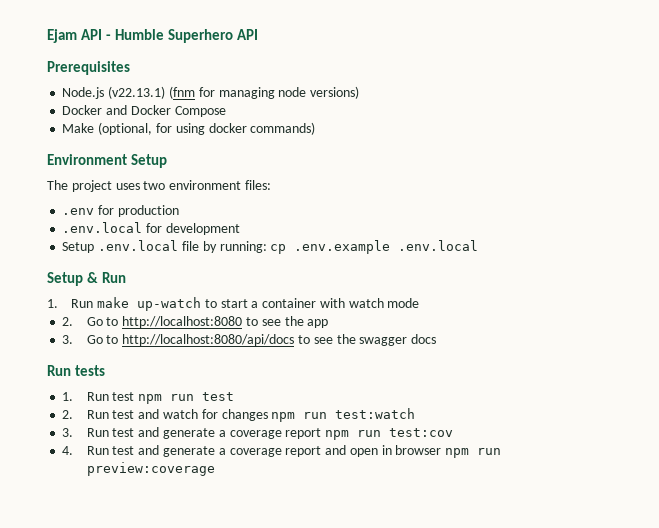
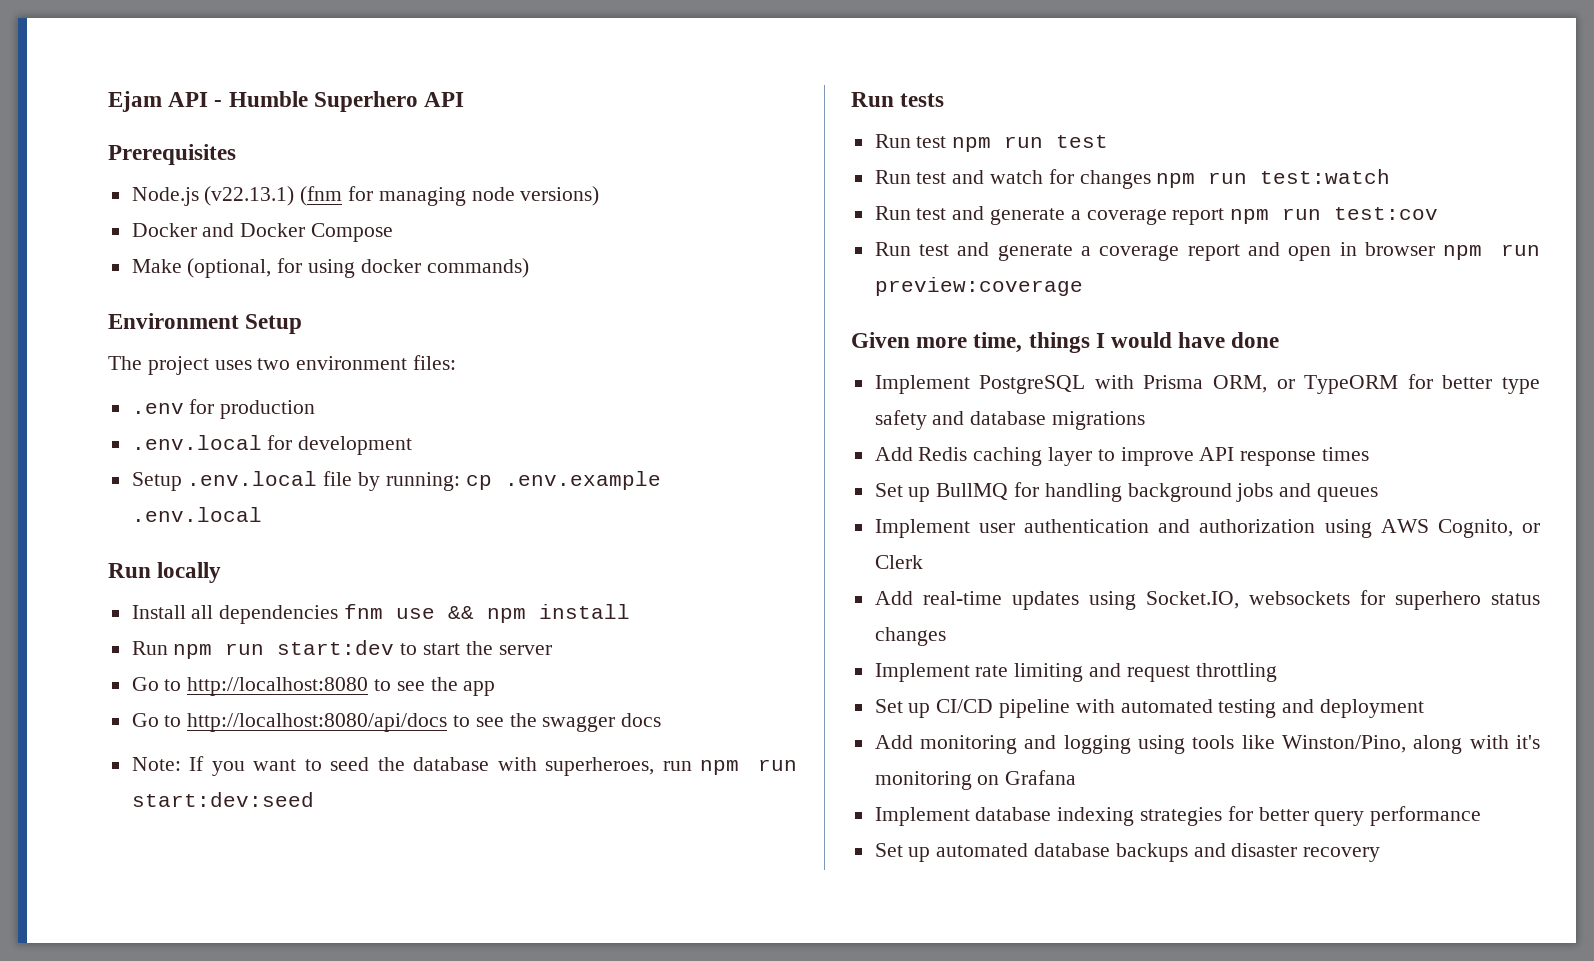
[47,272,126,286] [47,297,420,311] [62,317,74,326] Setup & Run // 1. Run make up-watch to start a container with watch mode // 2. -> [108,562,222,583] [131,604,631,624] [131,640,552,659] Run locally // Install all dependencies fnm use && npm install // Run npm run start:dev to start the server //
[62,335,74,344] 3. -> (496, 688) none
(437, 339) none -> [131,756,798,776] [131,792,314,807] // Note: If you want to seed the database with superheroes, run npm run start:dev:seed
[62,392,74,401] 1. -> (945, 100) none
[62,410,74,419] 2. -> (1109, 141) none
[62,428,74,437] 3. -> (1391, 176) none
[62,446,74,455] 4. -> (1439, 213) none
(215, 469) none -> [851,332,1280,353] [874,374,1540,394] [874,410,1146,430] [874,447,1370,466] [874,482,1379,502] [874,519,1540,538] [874,555,923,569] [874,590,1540,610] [874,627,946,646] [874,663,1277,682] [874,699,1425,718] [874,735,1540,754] [874,770,1077,790] [874,806,1482,826] [874,843,1381,862] // Given more time, things I would have done // Implement PostgreSQL with Prisma ORM, or TypeORM for better type safety and database migrations // Add Redis caching layer to improve API response times // Set up BullMQ for handling background jobs and queues // Implement user authentication and authorization using AWS Cognito, or Clerk // Add real-time updates using Socket.IO, websockets for superhero status changes // Implement rate limiting and request throttling // Set up CI/CD pipeline with automated testing and deployment // Add monitoring and logging using tools like Winston/Pino, along with it's monitoring on Grafana // Implement database indexing strategies for better query performance // Set up automated database backups and disaster recovery

